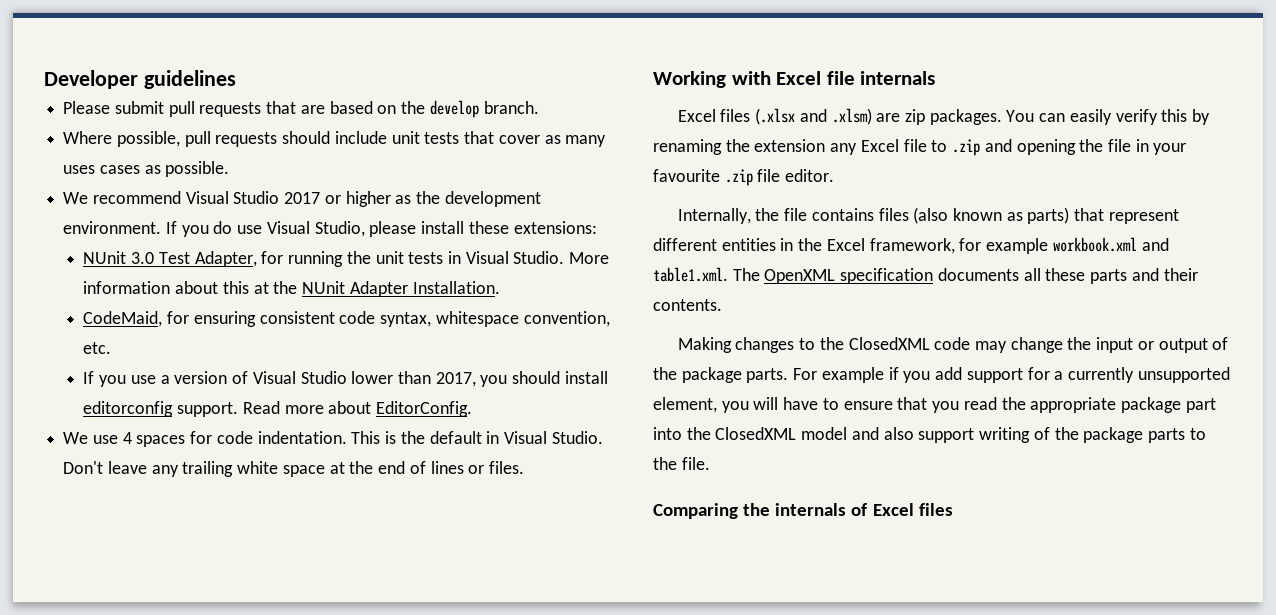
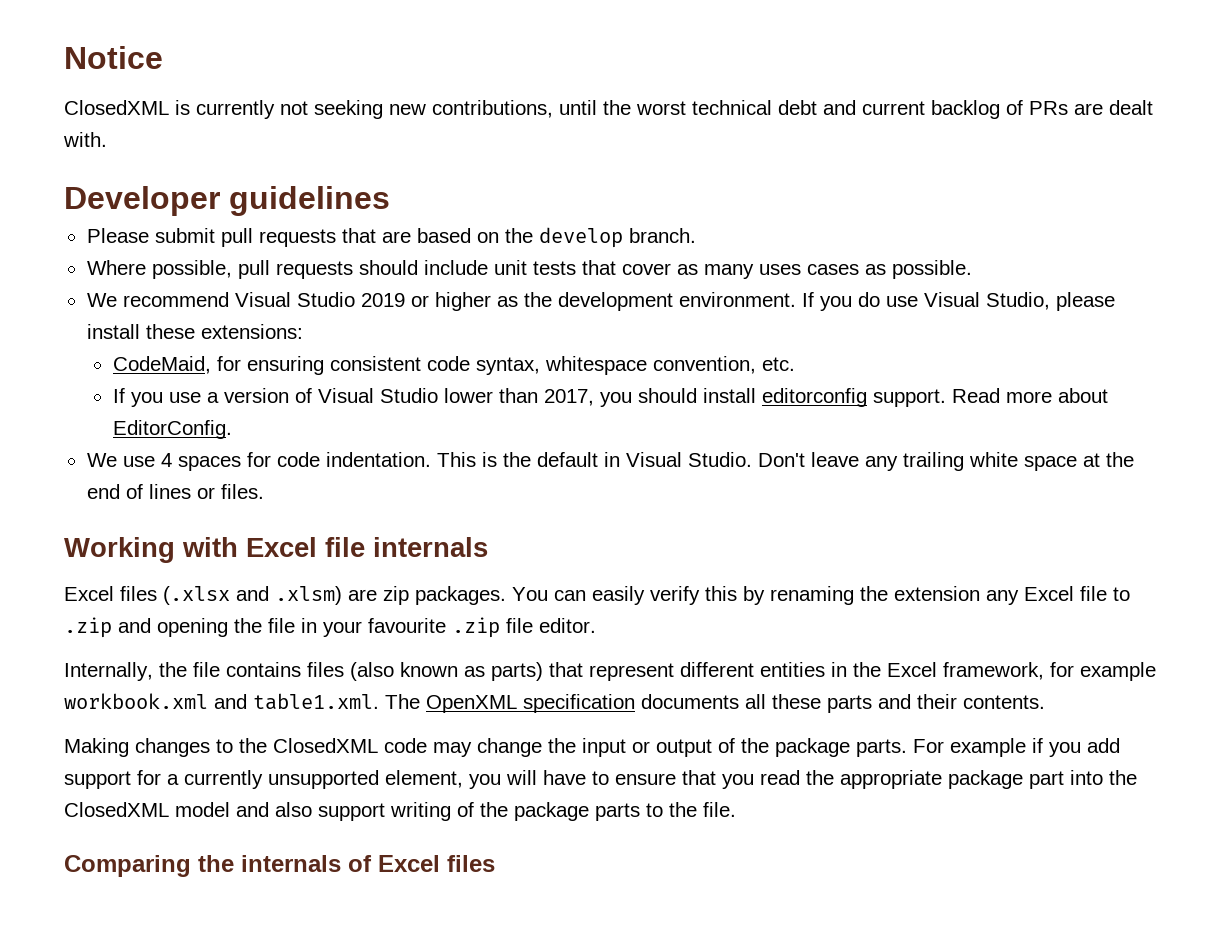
(44, 79) none -> [64,46,163,69] [64,100,1153,119] [63,132,107,147] Notice // ClosedXML is currently not seeking new contributions, until the worst technical debt and current backlog of PRs are dealt with. //
[284,192,321,204] 2017 -> [360,293,405,307] 2019
[83,251,610,267] [83,281,500,297] // NUnit 3.0 Test Adapter, for running the unit tests in Visual Studio. More information about this at the NUnit Adapter Installation. -> (303, 331) none

